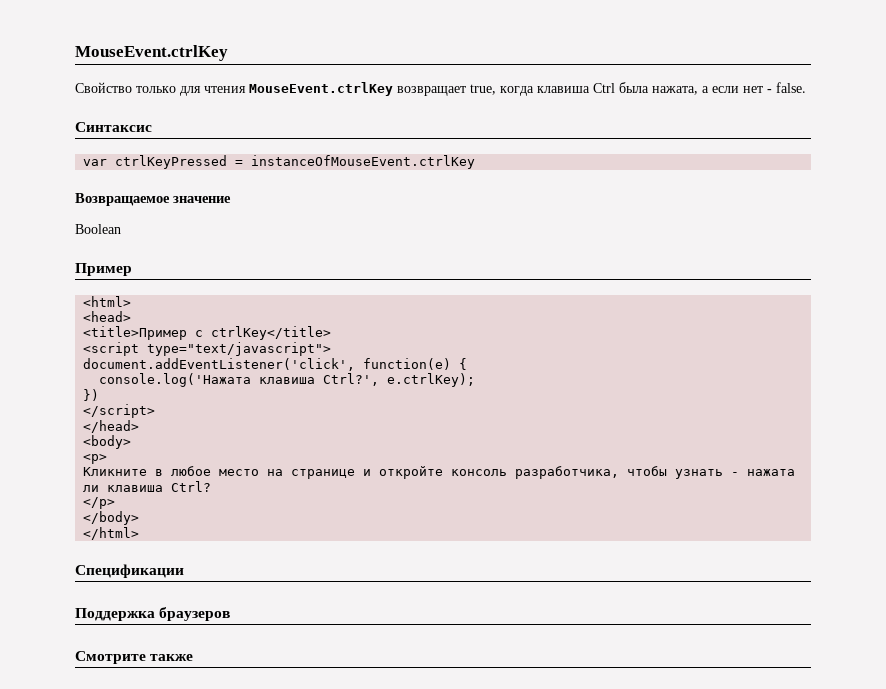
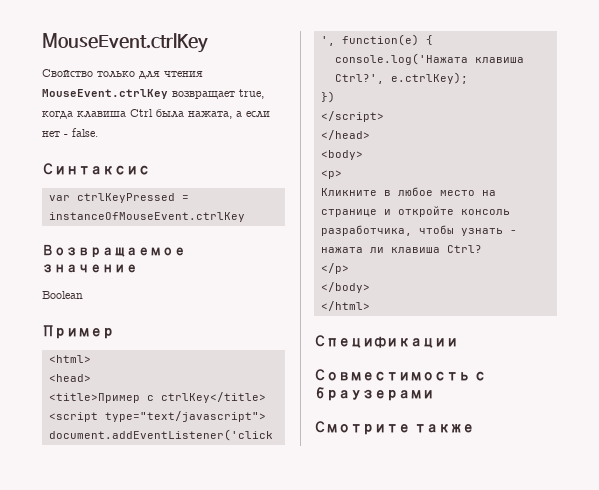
[75,607,231,621] Поддержка браузеров -> [314,369,486,381] [314,387,434,401] Совместимость с браузерами

